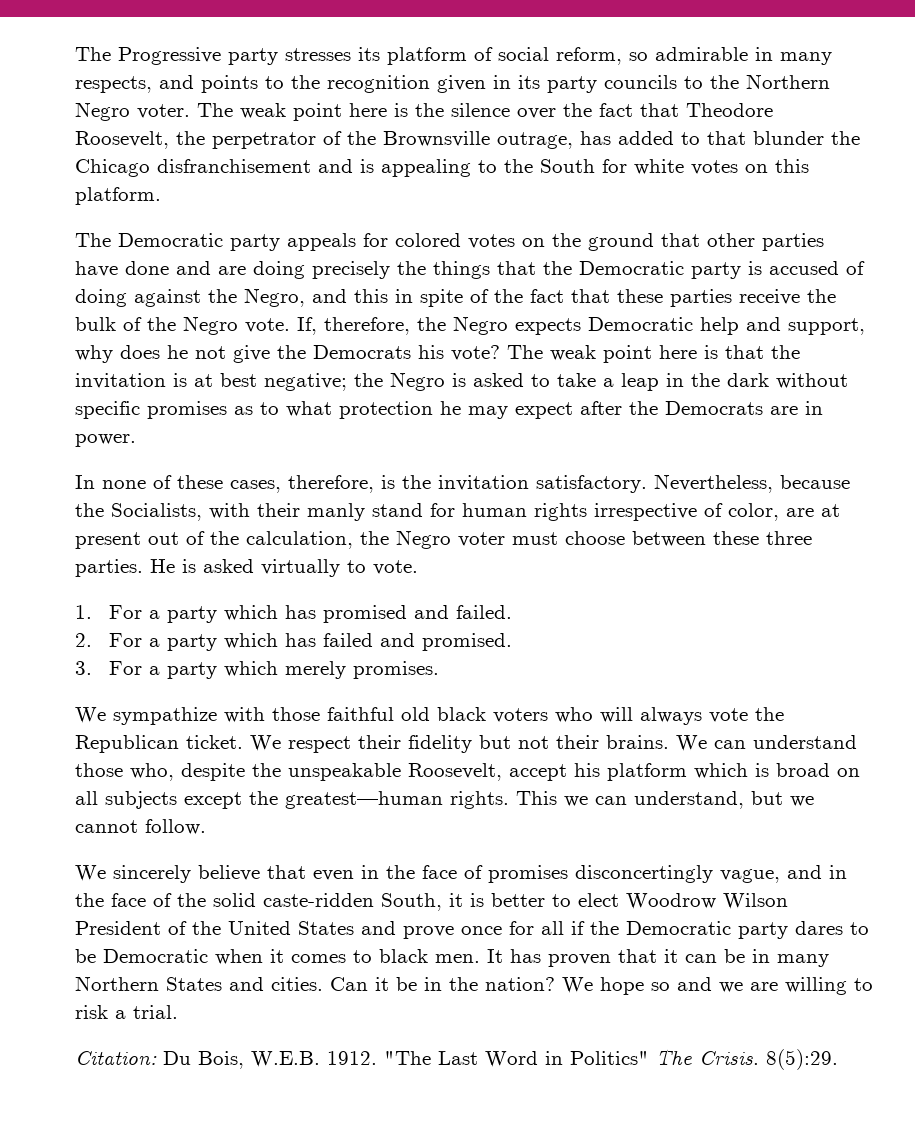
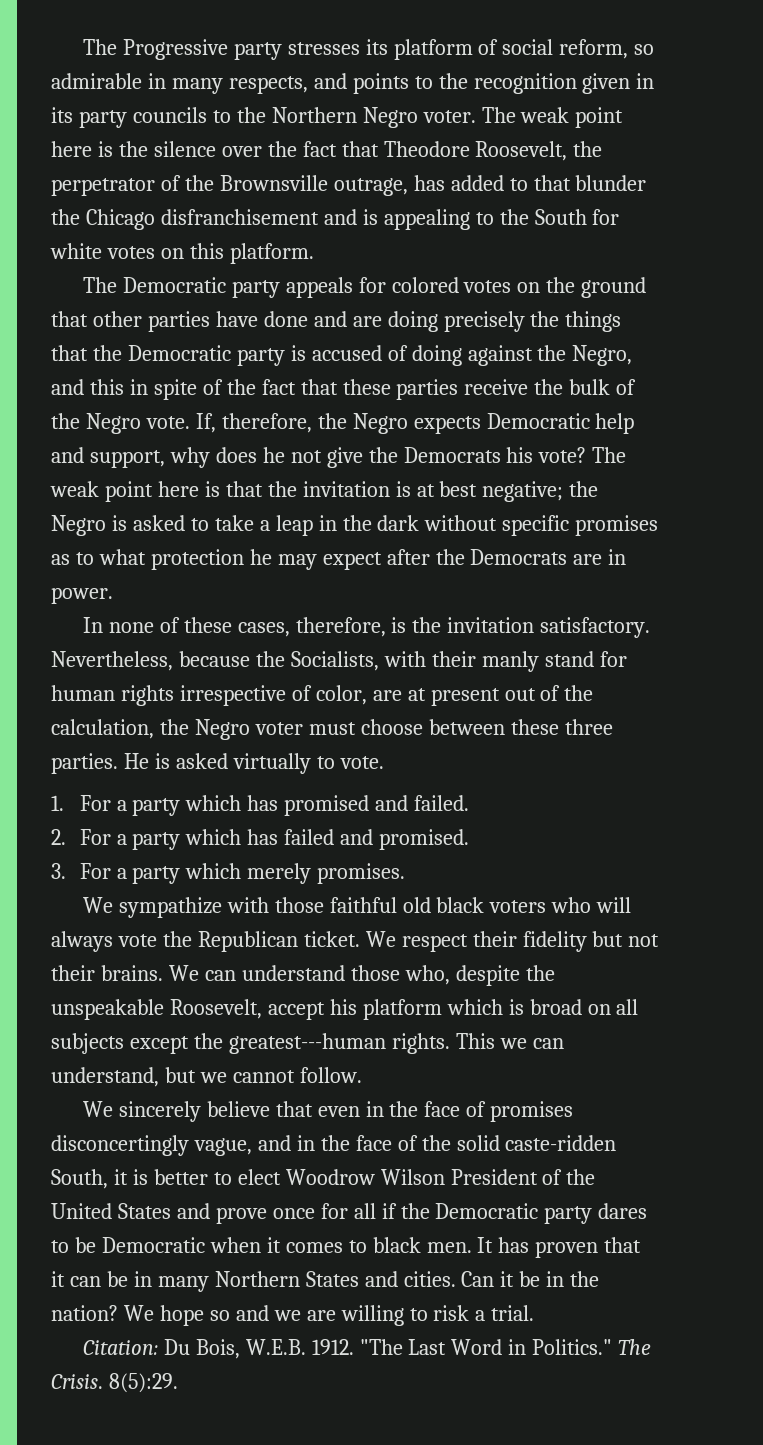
[285,791,443,809] greatest—human -> [228,1033,386,1054] greatest---human
[570,1051,649,1065] Politics" -> [532,1339,613,1355] Politics."

